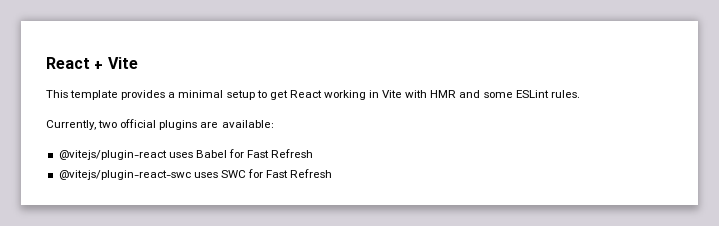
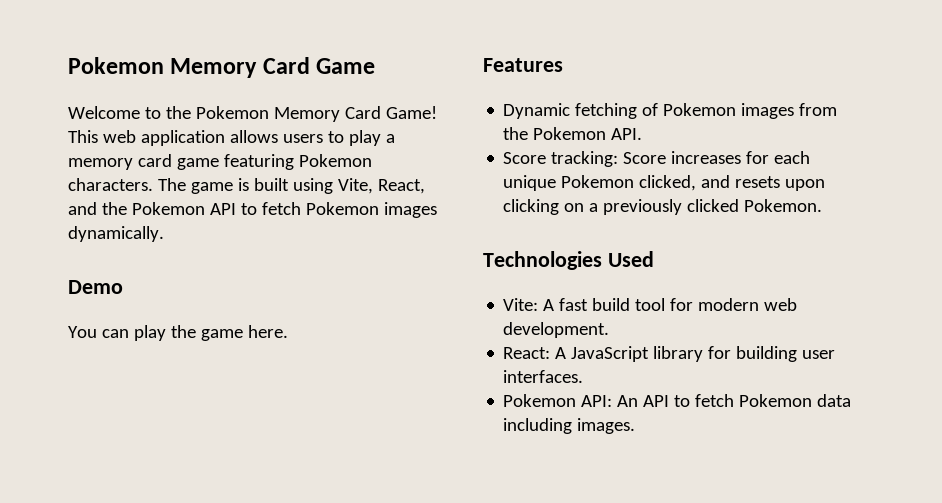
[46,57,138,69] [46,90,580,100] [46,119,274,130] [58,149,314,160] [58,169,333,180] React + Vite // This template provides a minimal setup to get React working in Vite with HMR and some ESLint rules. // Currently, two official plugins are available: // @vitejs/plugin-react uses Babel for Fast Refresh // @vitejs/plugin-react-swc uses SWC for Fast Refresh -> [68,57,376,78] [68,106,437,122] [68,130,395,146] [68,154,372,170] [68,178,425,194] [68,202,437,218] [68,226,164,242] [68,280,123,294] [68,325,288,341] [483,58,563,72] [503,103,838,119] [503,127,643,140] [503,151,811,167] [503,175,826,191] [503,199,823,215] [483,251,654,270] [503,298,798,311] [503,322,610,338] [503,346,836,362] [503,370,584,383] [503,394,852,407] [503,418,636,434] Pokemon Memory Card Game // Welcome to the Pokemon Memory Card Game! This web application allows users to play a memory card game featuring Pokemon characters. The game is built using Vite, React, and the Pokemon API to fetch Pokemon images dynamically. // Demo // You can play the game here. // Features // Dynamic fetching of Pokemon images from the Pokemon API. // Score tracking: Score increases for each unique Pokemon clicked, and resets upon clicking on a previously clicked Pokemon. // Technologies Used // Vite: A fast build tool for modern web development. // React: A JavaScript library for building user interfaces. // Pokemon API: An API to fetch Pokemon data including images.

